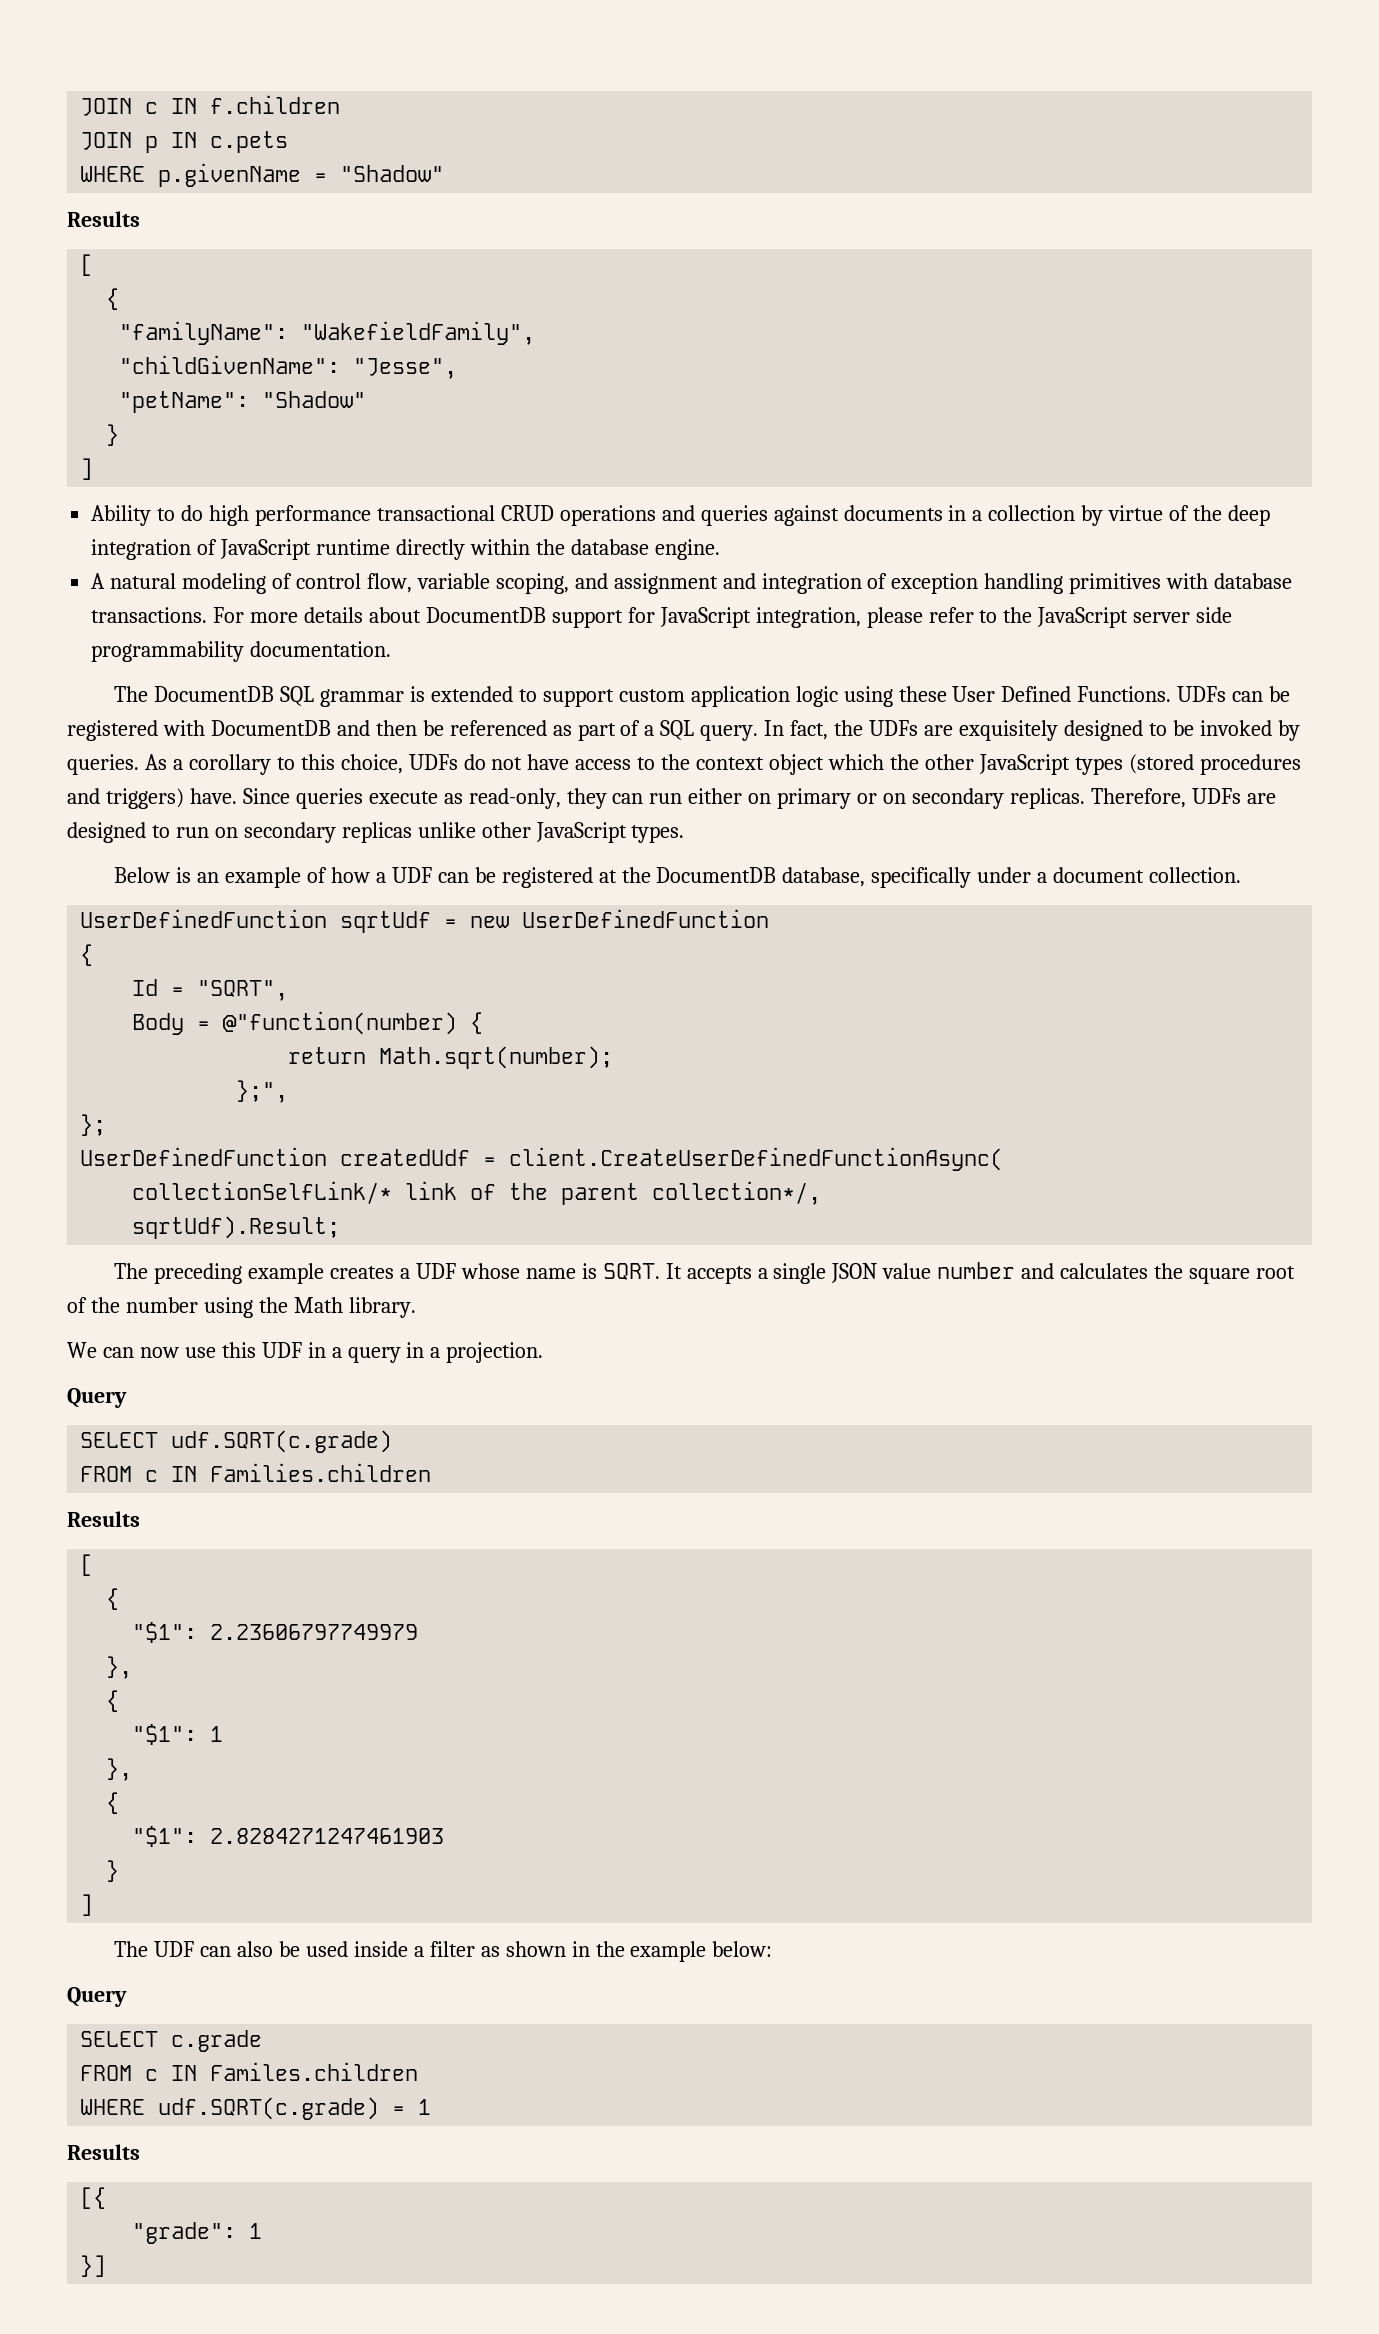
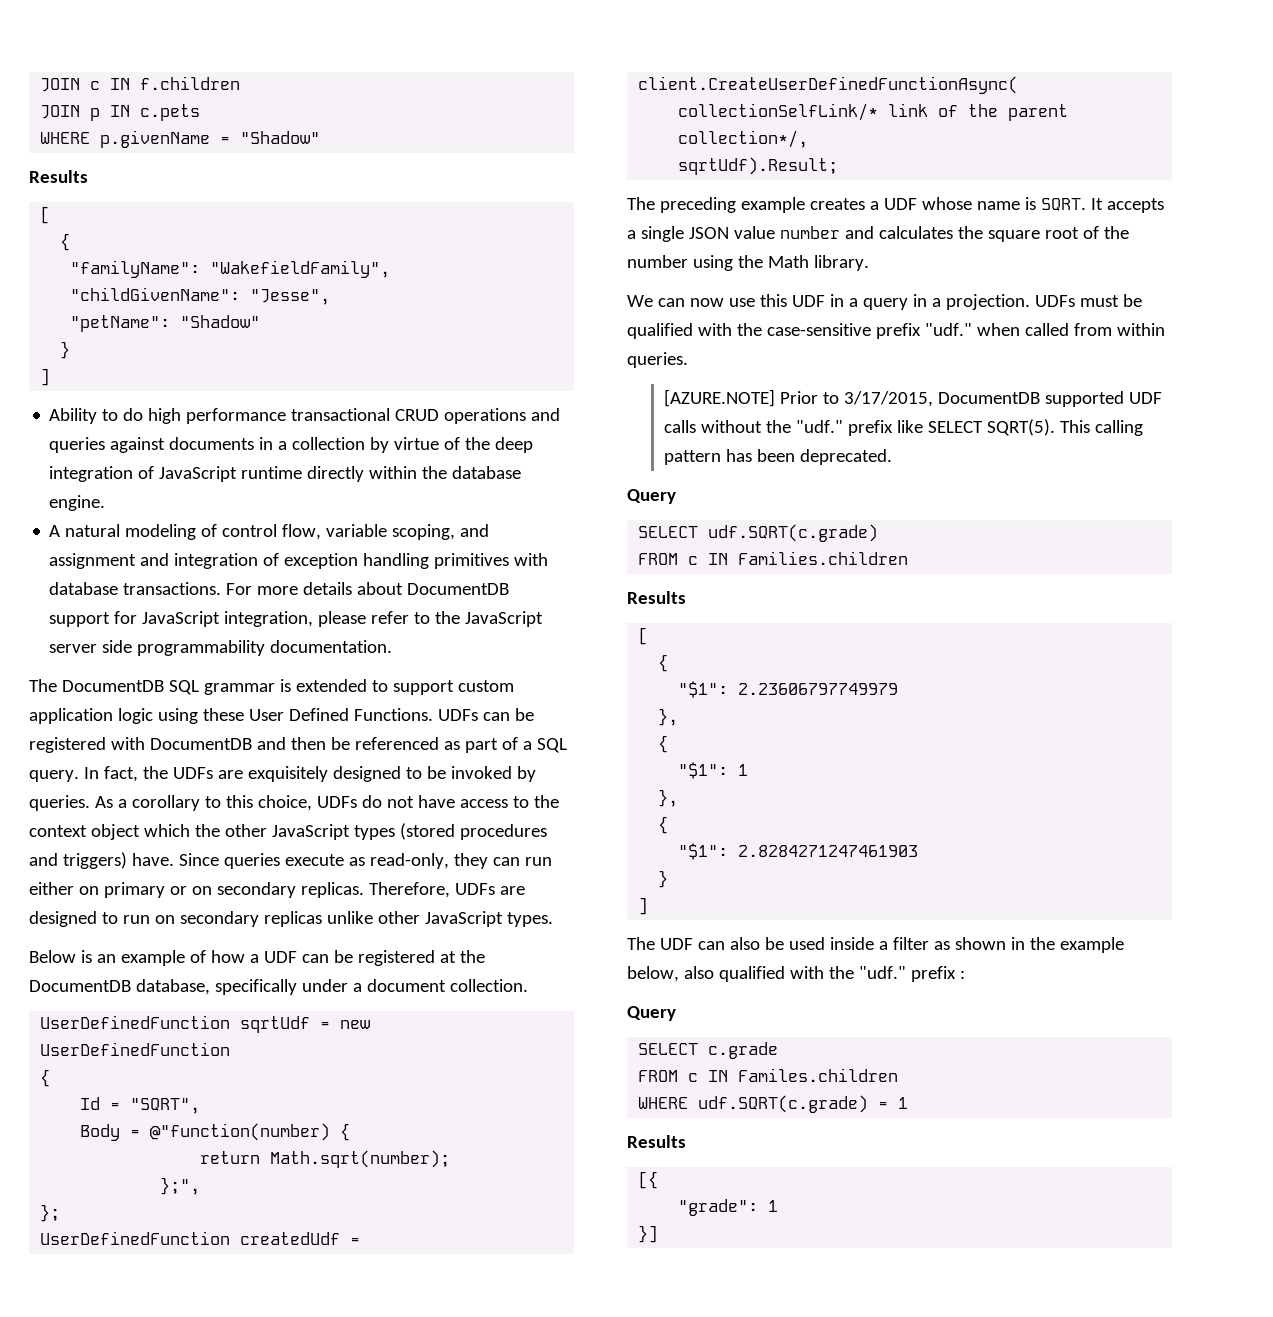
(544, 1352) none -> [1034,294,1142,307] [627,323,1165,339] [627,352,688,368] [663,389,1162,407] [663,419,1143,436] [663,449,892,465] UDFs must be qualified with the case-sensitive prefix "udf." when called from within queries. // [AZURE.NOTE] Prior to 3/17/2015, DocumentDB supported UDF calls without the "udf." prefix like SELECT SQRT(5). This calling pattern has been deprecated.
[712,1941,773,1957] below: -> [627,966,965,982] below, also qualified with the "udf." prefix :

